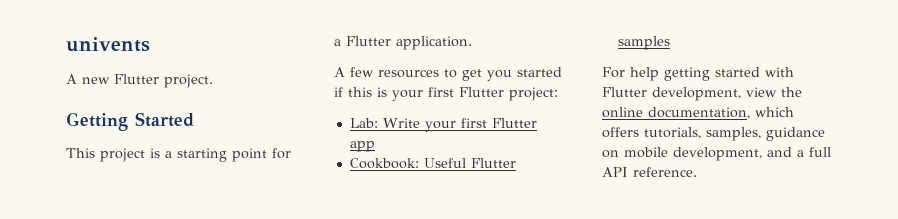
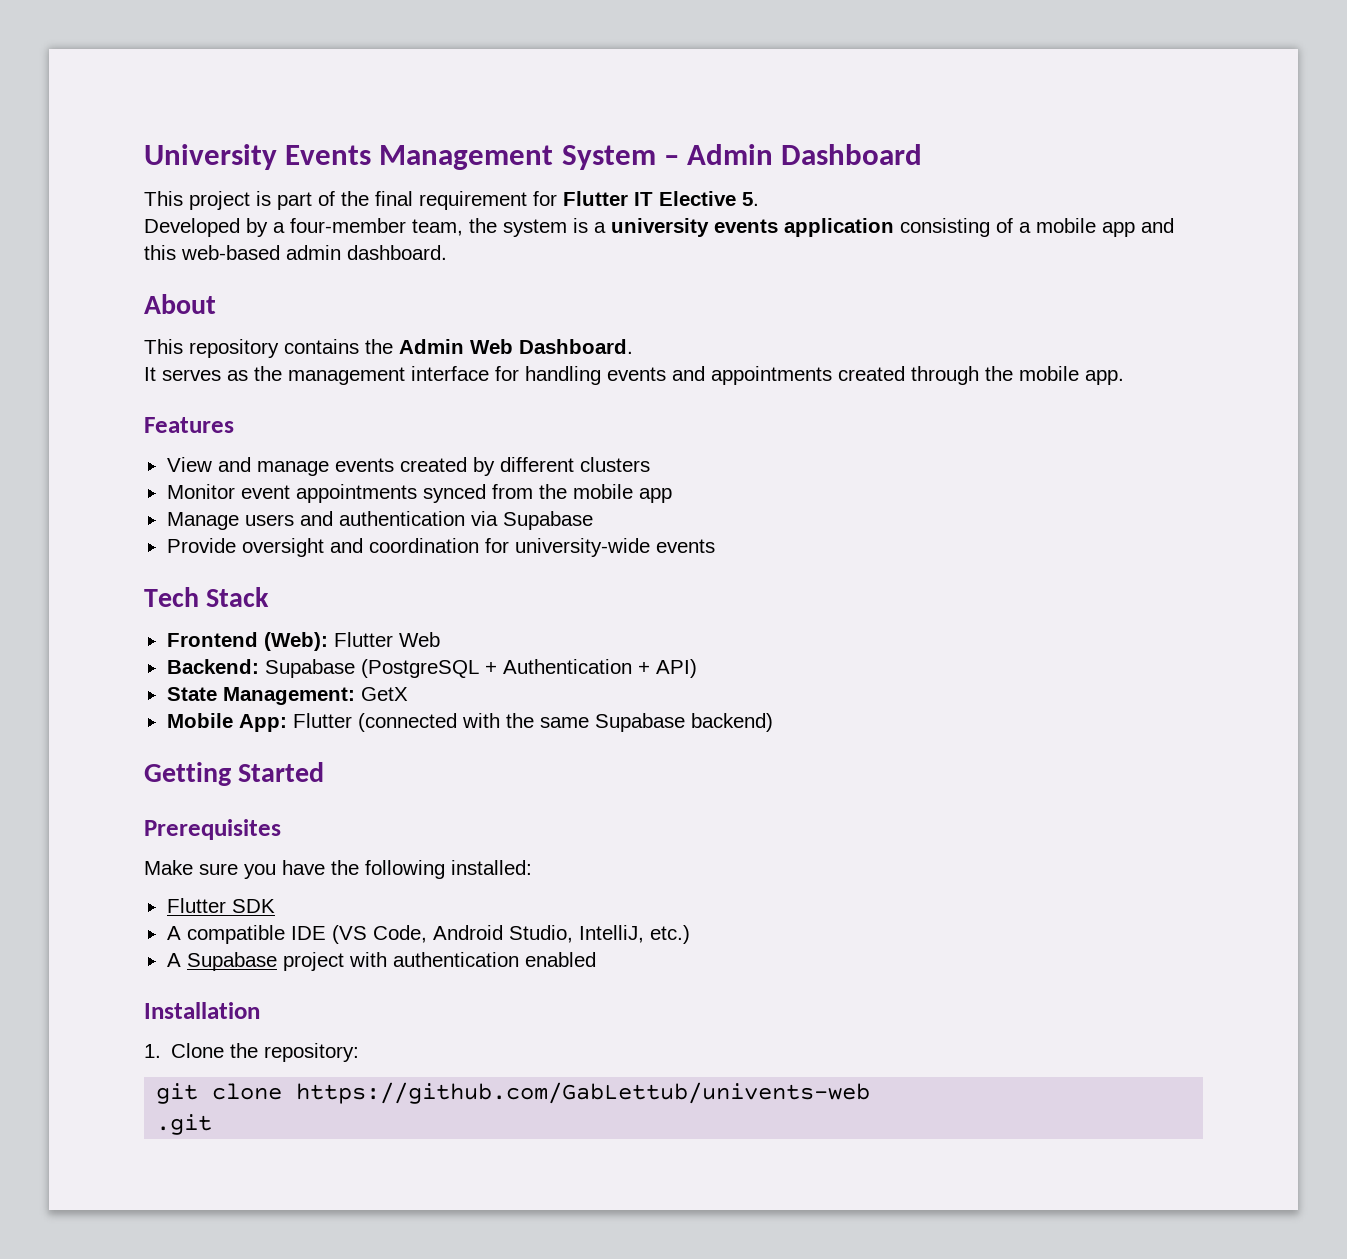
[66,37,150,52] [66,74,213,88] [66,112,194,131] [66,148,291,162] [334,36,472,50] [334,67,562,81] [334,87,558,101] [349,118,537,132] [349,141,375,152] [349,158,516,169] [617,36,670,50] [602,67,794,81] [602,87,802,101] [602,107,794,119] [602,127,825,141] [602,147,831,161] [602,167,697,177] univents // A new Flutter project. // Getting Started // This project is a starting point for a Flutter application. // A few resources to get you started if this is your first Flutter project: // Lab: Write your first Flutter app // Cookbook: Useful Flutter samples // For help getting started with Flutter development, view the online documentation, which offers tutorials, samples, guidance on mobile development, and a full API reference. -> [144,144,923,170] [144,191,759,210] [144,218,1174,237] [144,245,447,260] [144,294,216,314] [144,339,633,358] [144,366,1124,385] [144,417,234,433] [166,457,650,476] [166,484,672,503] [166,511,593,530] [166,538,715,557] [144,587,270,607] [166,632,440,651] [166,659,697,678] [166,687,408,705] [166,713,773,732] [144,762,325,786] [144,819,281,840] [144,860,532,879] [166,898,275,913] [166,925,690,944] [166,952,596,971] [144,1002,260,1019] [144,1043,360,1062] [156,1082,871,1104] [156,1114,213,1135] University Events Management System – Admin Dashboard // This project is part of the final requirement for Flutter IT Elective 5. // Developed by a four-member team, the system is a university events application consisting of a mobile app and this web-based admin dashboard. // About // This repository contains the Admin Web Dashboard. // It serves as the management interface for handling events and appointments created through the mobile app. // Features // View and manage events created by different clusters // Monitor event appointments synced from the mobile app // Manage users and authentication via Supabase // Provide oversight and coordination for university-wide events // Tech Stack // Frontend (Web): Flutter Web // Backend: Supabase (PostgreSQL + Authentication + API) // State Management: GetX // Mobile App: Flutter (connected with the same Supabase backend) // Getting Started // Prerequisites // Make sure you have the following installed: // Flutter SDK // A compatible IDE (VS Code, Android Studio, IntelliJ, etc.) // A Supabase project with authentication enabled // Installation // 1. Clone the repository: // git clone https://github.com/GabLettub/univents-web // .git

